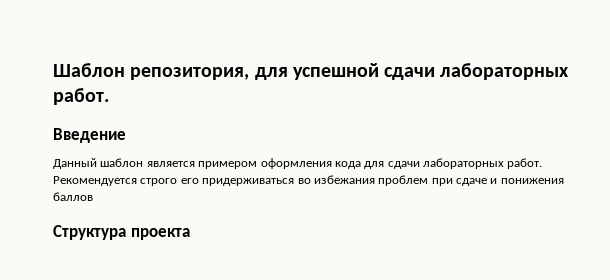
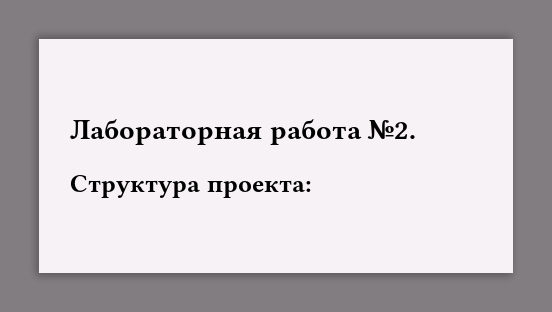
[53,63,570,80] [53,88,109,105] [53,128,126,143] [53,158,543,169] [53,175,564,186] [53,192,93,201] Шаблон репозитория, для успешной сдачи лабораторных работ. // Введение // Данный шаблон является примером оформления кода для сдачи лабораторных работ. Рекомендуется строго его придерживаться во избежания проблем при сдаче и понижения баллов -> [70,119,417,145] Лабораторная работа №2.
[130,228,190,240] проекта -> [206,180,312,198] проекта:

